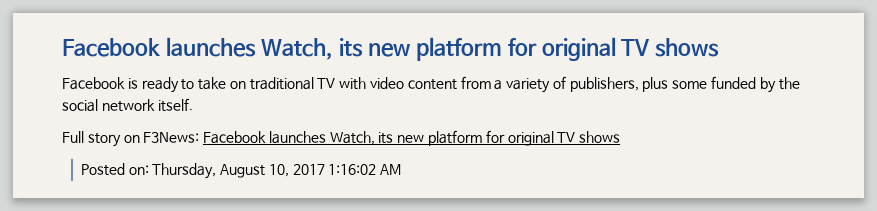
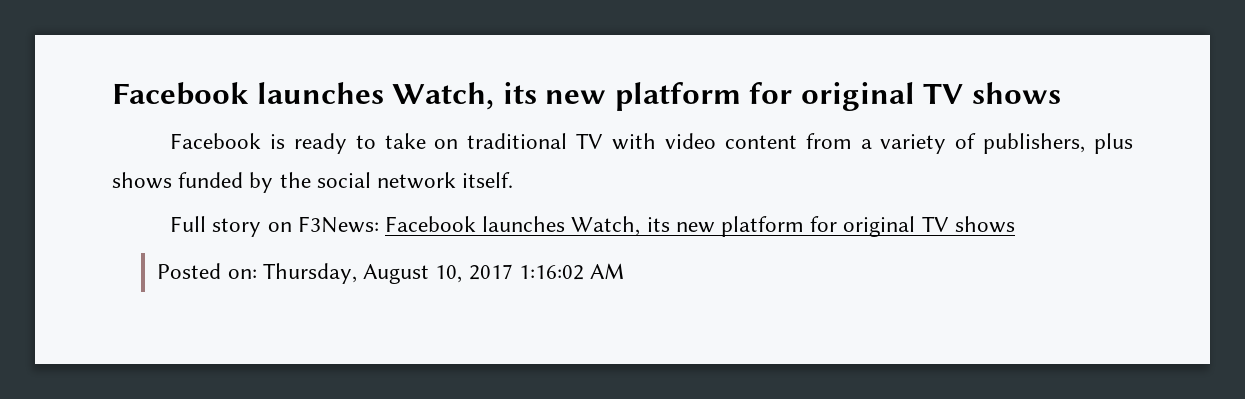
[672,80,708,89] some -> [112,172,172,189] shows

